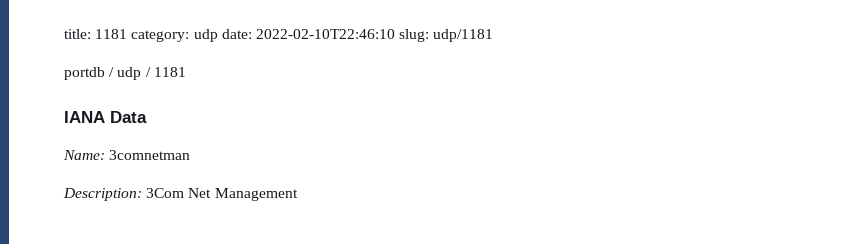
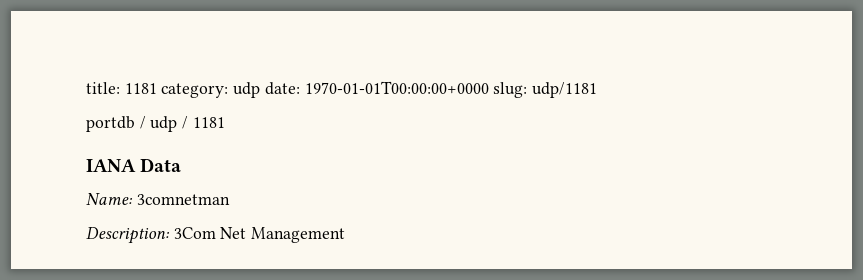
[255,29,395,39] 2022-02-10T22:46:10 -> [304,81,489,94] 1970-01-01T00:00:00+0000

